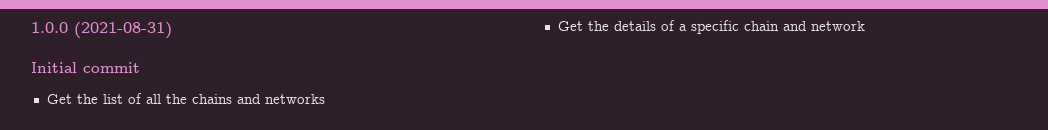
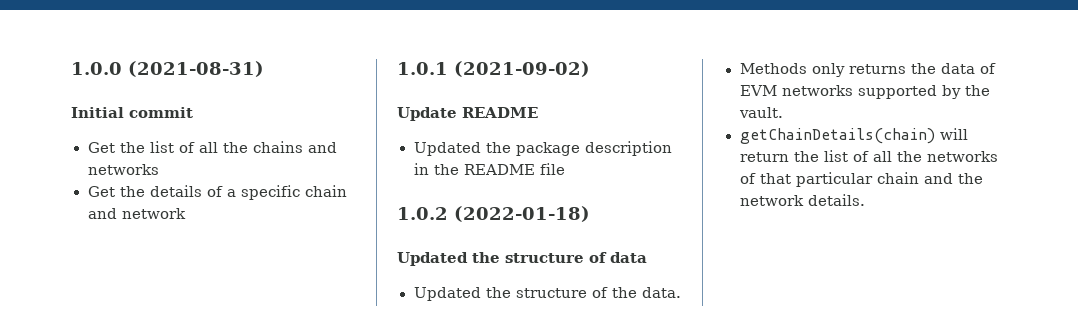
(865, 26) none -> [397,61,590,77] [397,107,538,121] [413,141,672,156] [413,163,565,175] [397,206,590,222] [397,252,647,266] [413,287,681,301] [739,63,996,77] [739,85,990,99] [738,107,783,118] [739,128,968,144] [739,150,998,162] [739,172,983,187] [739,194,865,206] // 1.0.1 (2021-09-02) // Update README // Updated the package description in the README file // 1.0.2 (2022-01-18) // Updated the structure of data // Updated the structure of the data. // Methods only returns the data of EVM networks supported by the vault. // getChainDetails(chain) will return the list of all the networks of that particular chain and the network details.

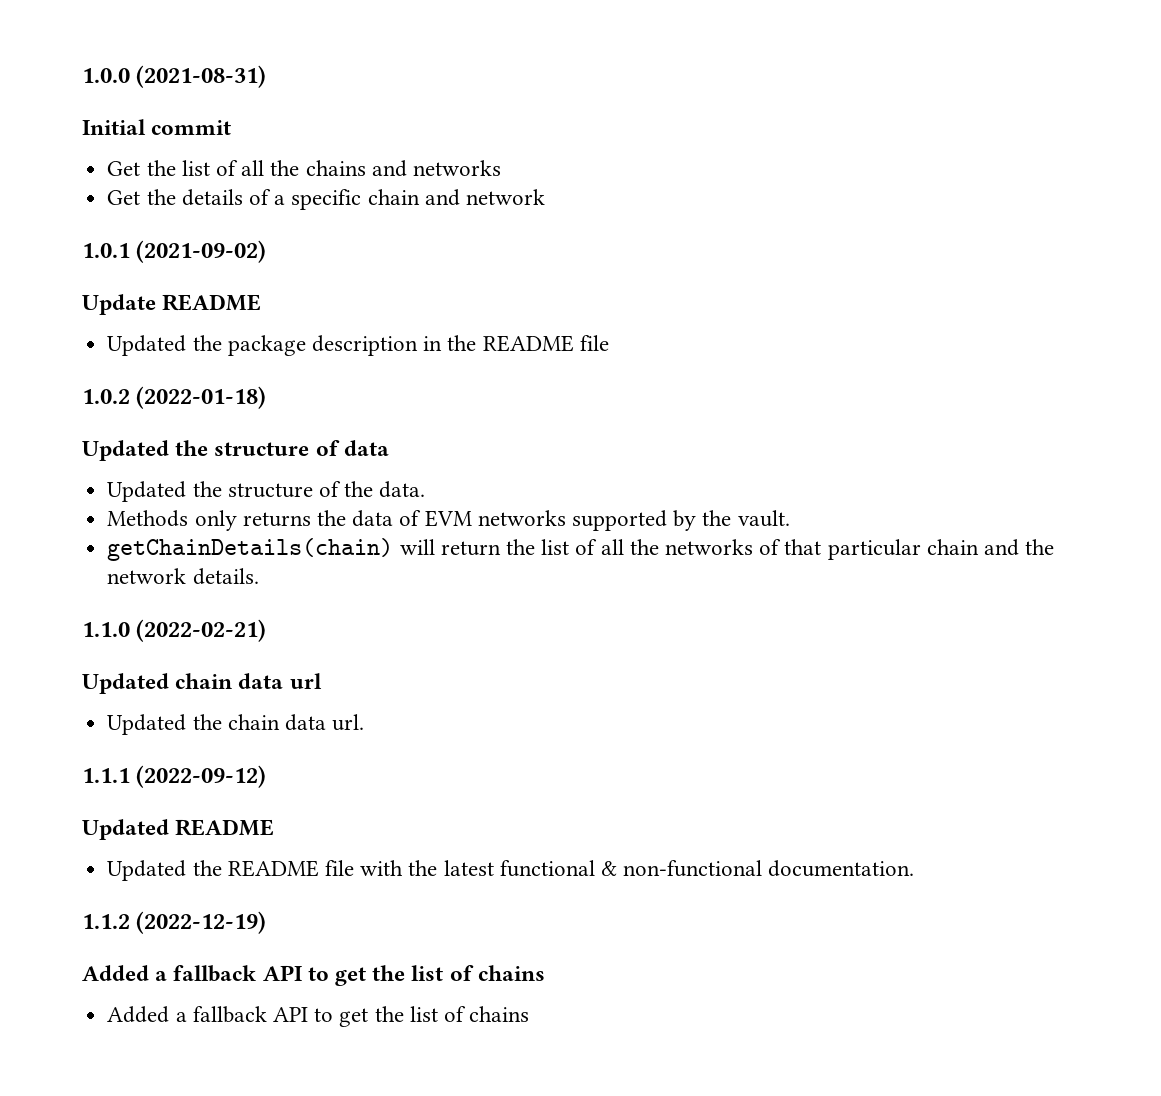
(865, 200) none -> [82,619,267,642] [82,673,322,694] [107,714,365,735] [82,765,267,788] [82,819,275,840] [107,860,915,881] [82,911,267,934] [82,965,545,986] [107,1006,530,1027] // 1.1.0 (2022-02-21) // Updated chain data url // Updated the chain data url. // 1.1.1 (2022-09-12) // Updated README // Updated the README file with the latest functional & non-functional documentation. // 1.1.2 (2022-12-19) // Added a fallback API to get the list of chains // Added a fallback API to get the list of chains

